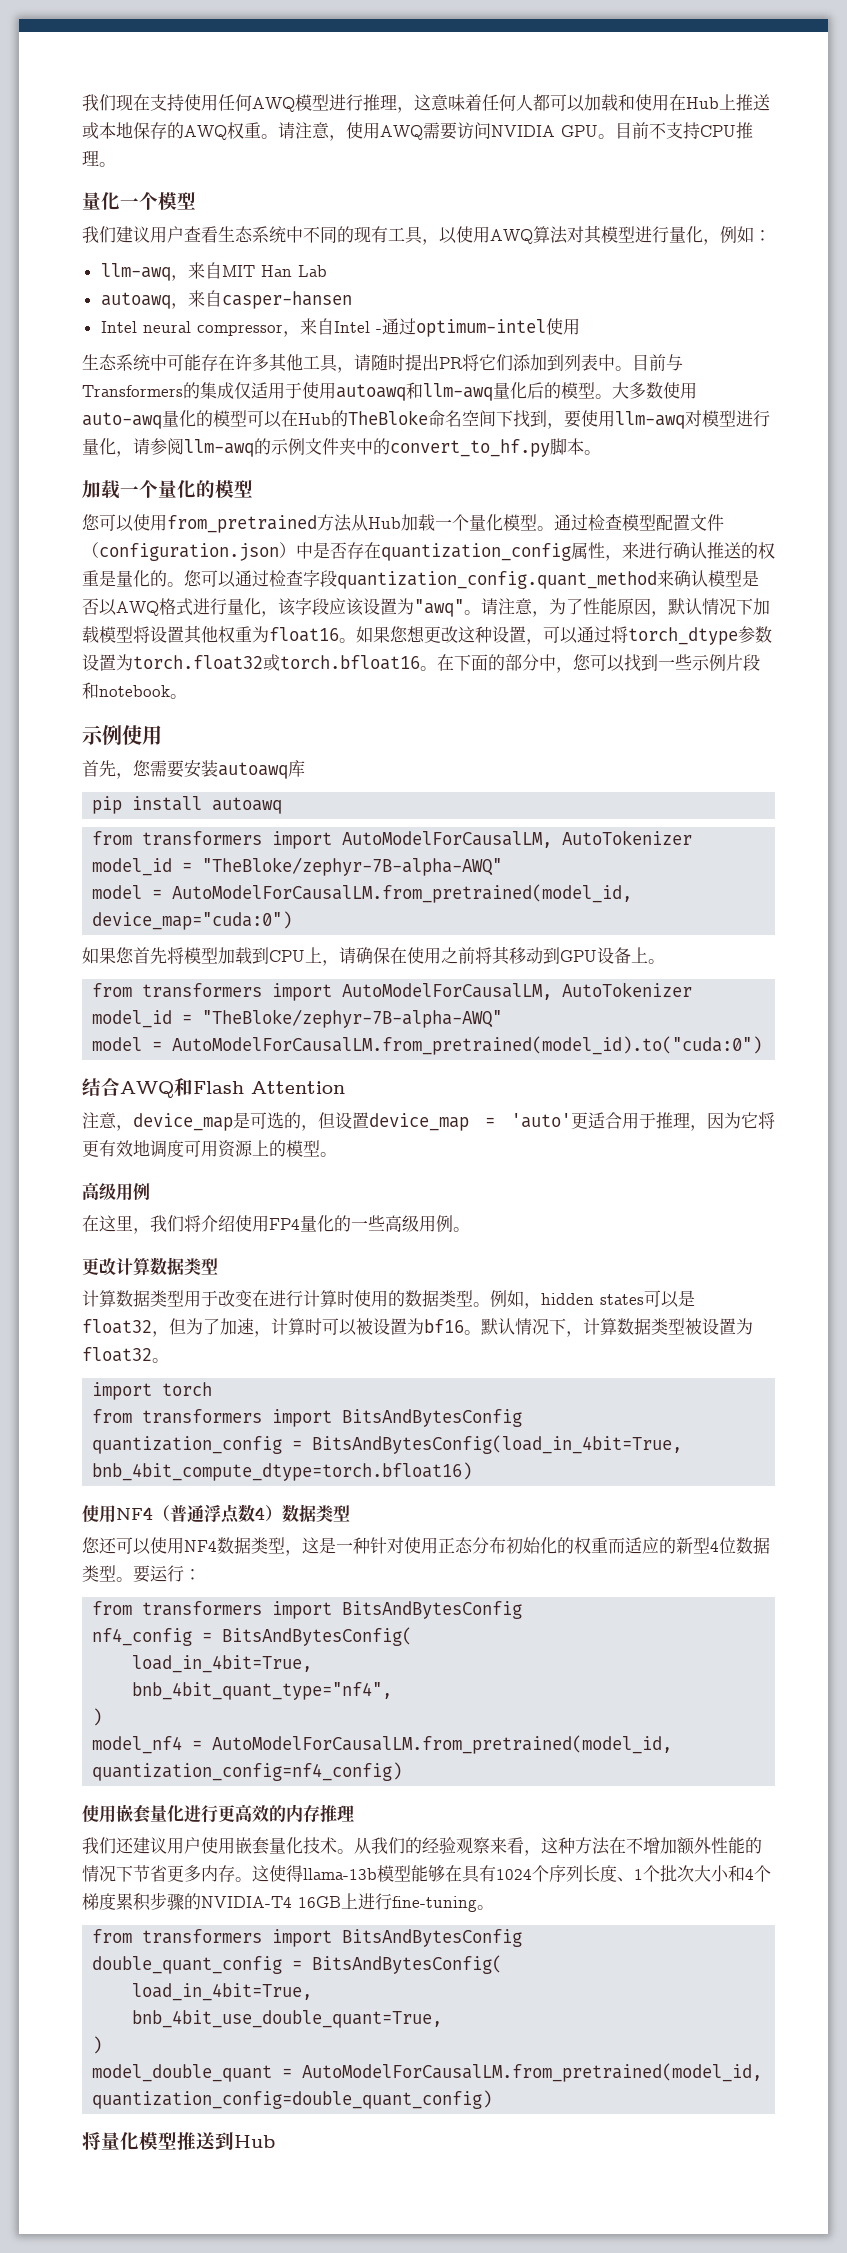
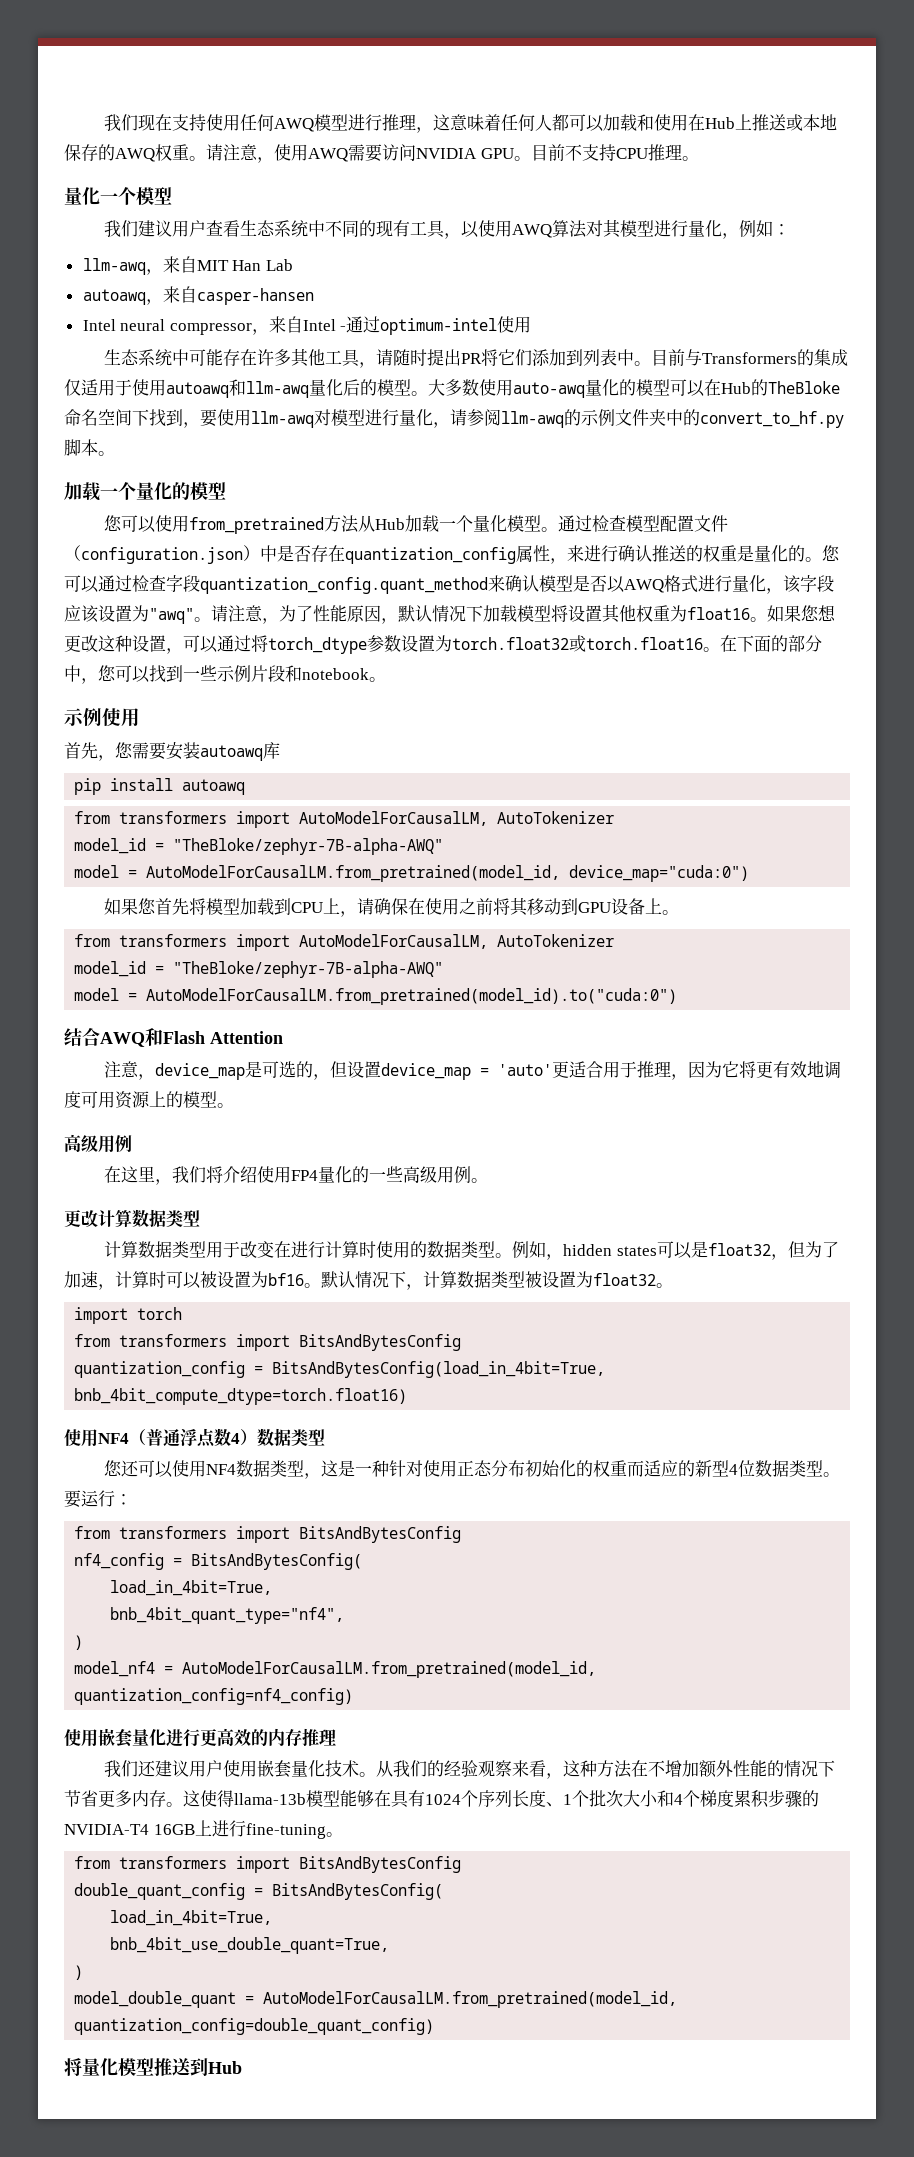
[280,655,420,670] torch.bfloat16 -> [586,637,703,650] torch.float16
[92,1462,473,1481] bnb_4bit_compute_dtype=torch.bfloat16) -> [74,1388,408,1405] bnb_4bit_compute_dtype=torch.float16)

